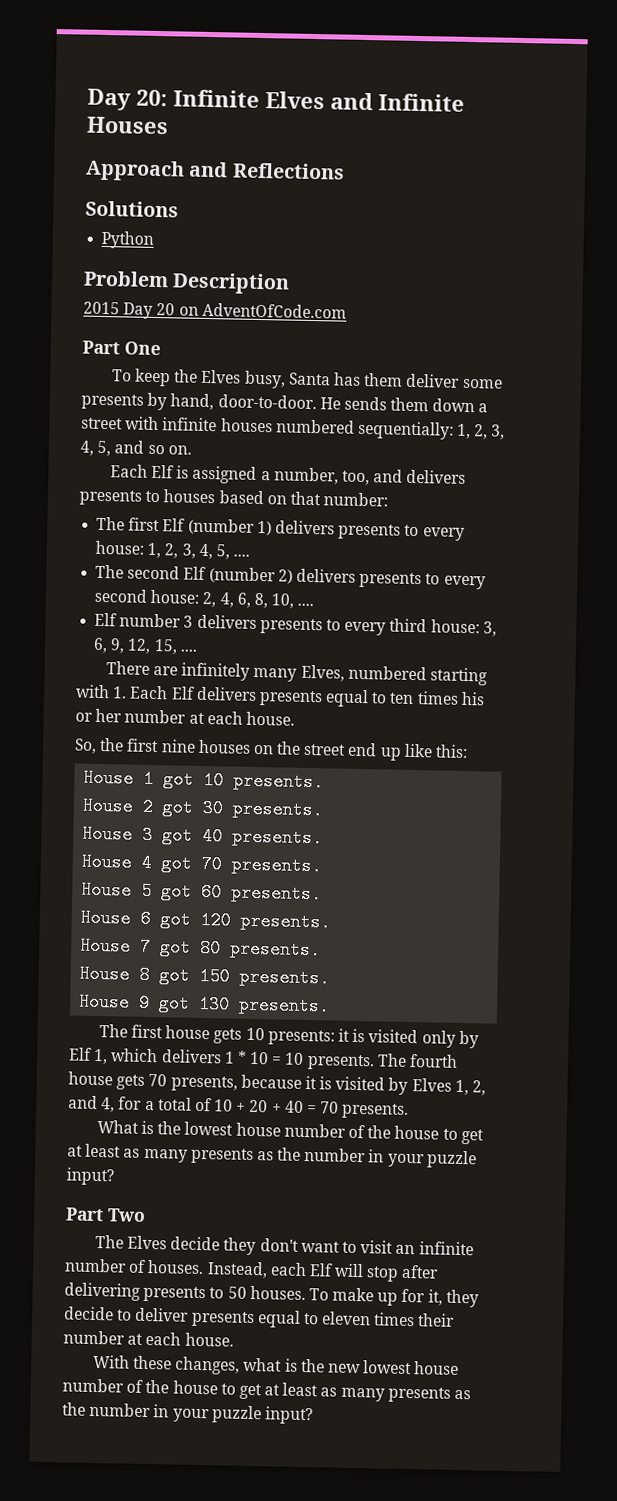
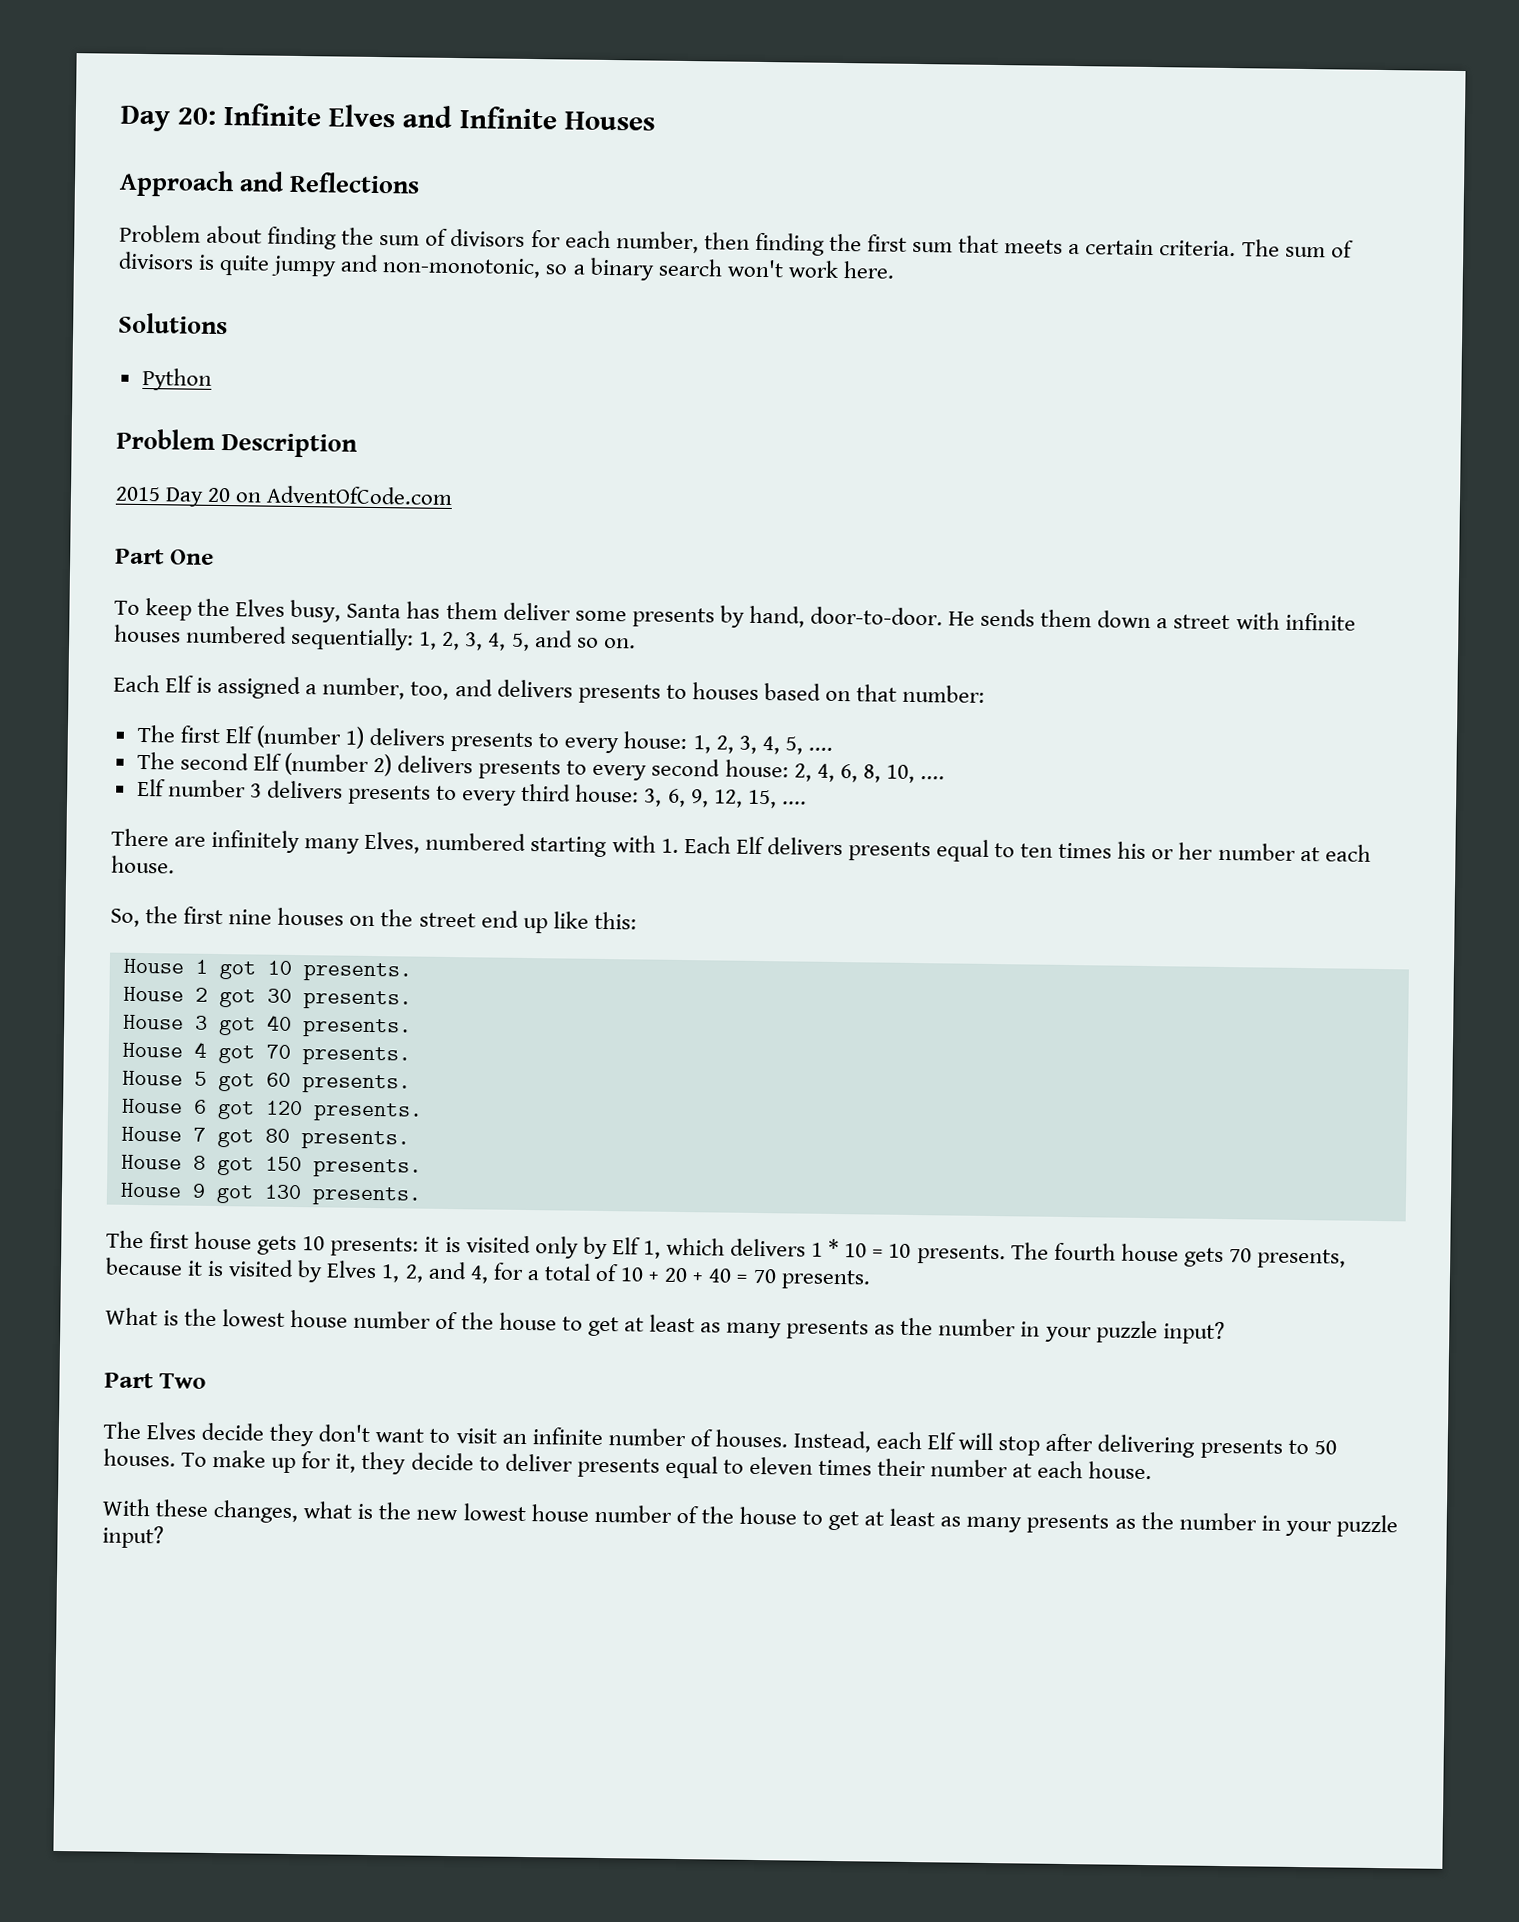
(345, 171) none -> [119,224,1354,258] [118,251,895,281] // Problem about finding the sum of divisors for each number, then finding the first sum that meets a certain criteria. The sum of divisors is quite jumpy and non-monotonic, so a binary search won't work here.

